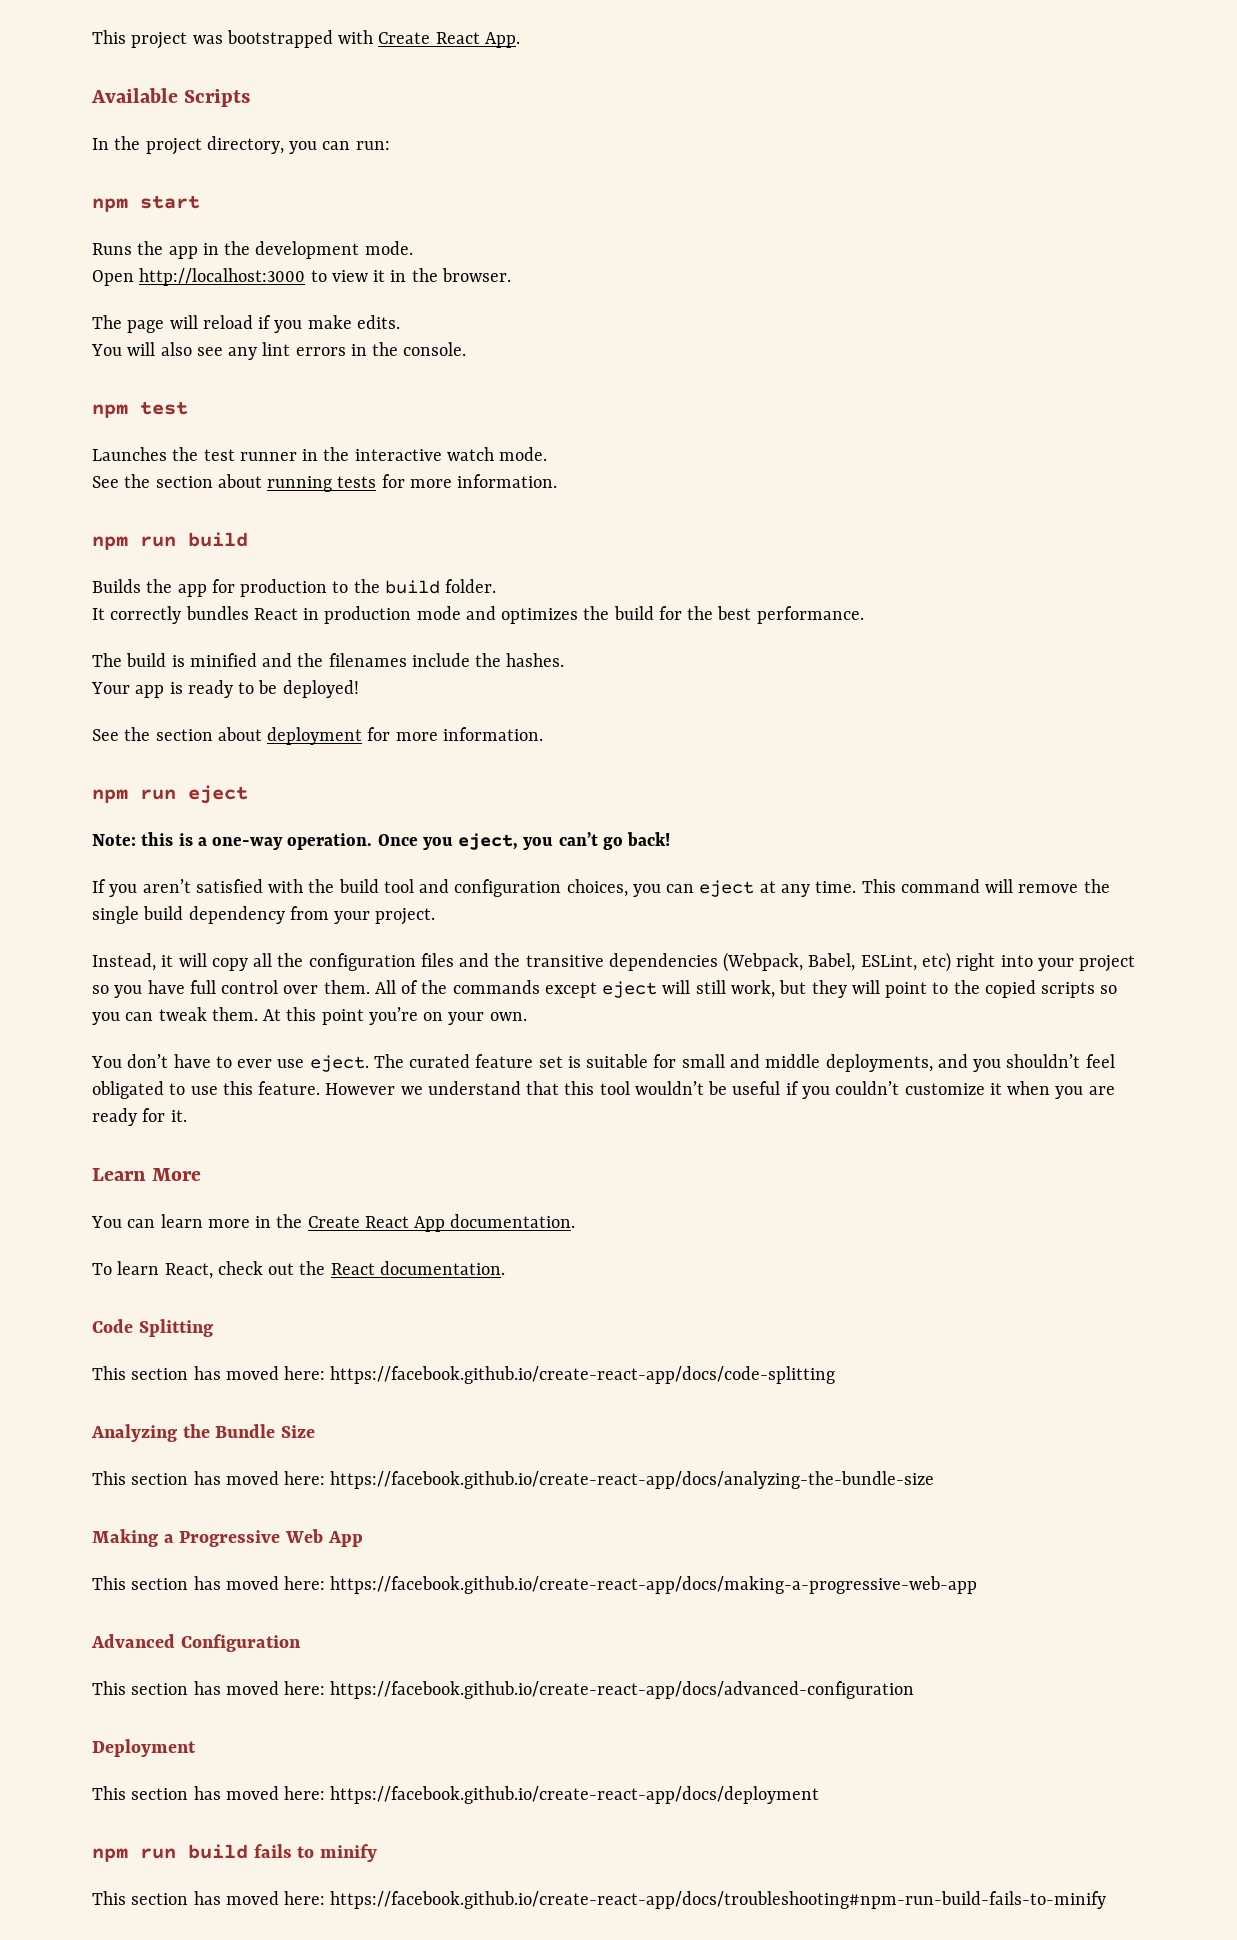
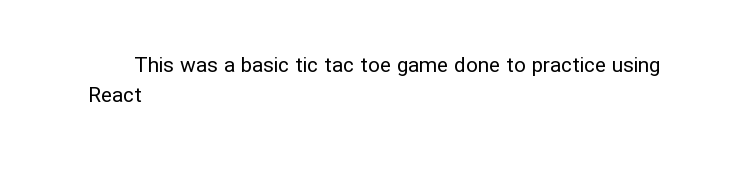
[92,30,520,49] [91,88,251,107] [92,136,390,155] [92,195,200,212] [92,241,413,259] [92,268,511,286] [92,315,400,333] [91,342,467,360] [92,401,188,418] [92,447,548,461] [92,474,558,492] [92,532,248,550] [92,579,497,597] [92,606,864,624] [92,653,565,667] [91,680,359,698] [92,727,543,745] [92,785,248,804] [92,832,671,850] [92,879,1110,897] [92,906,436,925] [92,952,1136,972] [92,980,1118,998] [92,1007,527,1025] [91,1054,1115,1072] [92,1081,1115,1099] [92,1108,187,1126] [92,1168,202,1181] [91,1214,576,1232] [92,1261,505,1279] [92,1319,213,1337] [92,1366,836,1384] [91,1424,316,1442] [92,1471,935,1489] [92,1529,363,1547] [92,1576,978,1594] [91,1634,301,1652] [92,1681,915,1699] [92,1739,196,1757] [92,1786,820,1804] [92,1844,378,1862] [92,1891,1107,1909] This project was bootstrapped with Create React App. // Available Scripts // In the project directory, you can run: // npm start // Runs the app in the development mode. // Open http://localhost:3000 to view it in the browser. // The page will reload if you make edits. // You will also see any lint errors in the console. // npm test // Launches the test runner in the interactive watch mode. // See the section about running tests for more information. // npm run build // Builds the app for production to the build folder. // It correctly bundles React in production mode and optimizes the build for the best performance. // The build is minified and the filenames include the hashes. // Your app is ready to be deployed! // See the section about deployment for more information. // npm run eject // Note: this is a one-way operation. Once you eject, you can’t go back! // If you aren’t satisfied with the build tool and configuration choices, you can eject at any time. This command will remove the single build dependency from your project. // Instead, it will copy all the configuration files and the transitive dependencies (Webpack, Babel, ESLint, etc) right into your project so you have full control over them. All of the commands except eject will still work, but they will point to the copied scripts so you can tweak them. At this point you’re on your own. // You don’t have to ever use eject. The curated feature set is suitable for small and middle deployments, and you shouldn’t feel obligated to use this feature. However we understand that this tool wouldn’t be useful if you couldn’t customize it when you are ready for it. // Learn More // You can learn more in the Create React App documentation. // To learn React, check out the React documentation. // Code Splitting // This section has moved here: https://facebook.github.io/create-react-app/docs/code-splitting // Analyzing the Bundle Size // This section has moved here: https://facebook.github.io/create-react-app/docs/analyzing-the-bundle-size // Making a Progressive Web App // This section has moved here: https://facebook.github.io/create-react-app/docs/making-a-progressive-web-app // Advanced Configuration // This section has moved here: https://facebook.github.io/create-react-app/docs/advanced-configuration // Deployment // This section has moved here: https://facebook.github.io/create-react-app/docs/deployment // npm run build fails to minify // This section has moved here: https://facebook.github.io/create-react-app/docs/troubleshooting#npm-run-build-fails-to-minify -> [134,57,661,76] [88,87,142,102] This was a basic tic tac toe game done to practice using React

